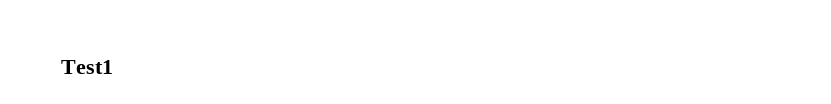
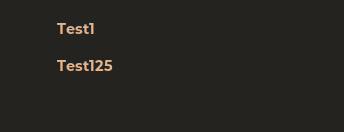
(113, 67) none -> [57,60,113,71] // Test125

